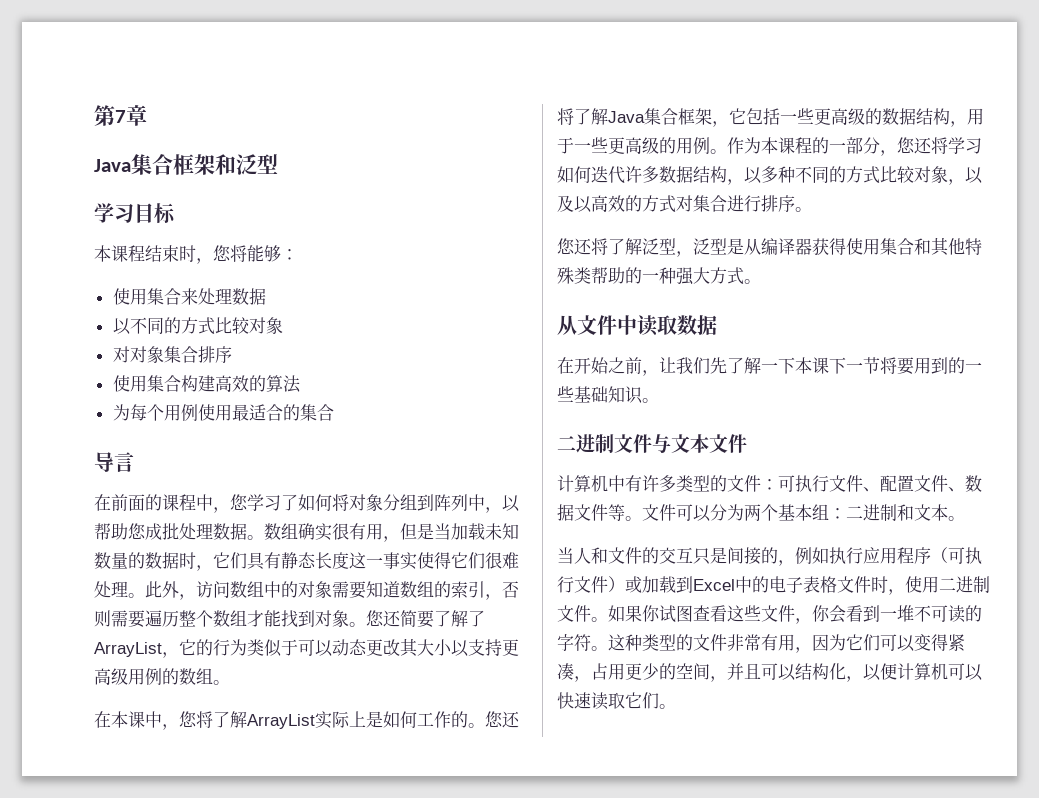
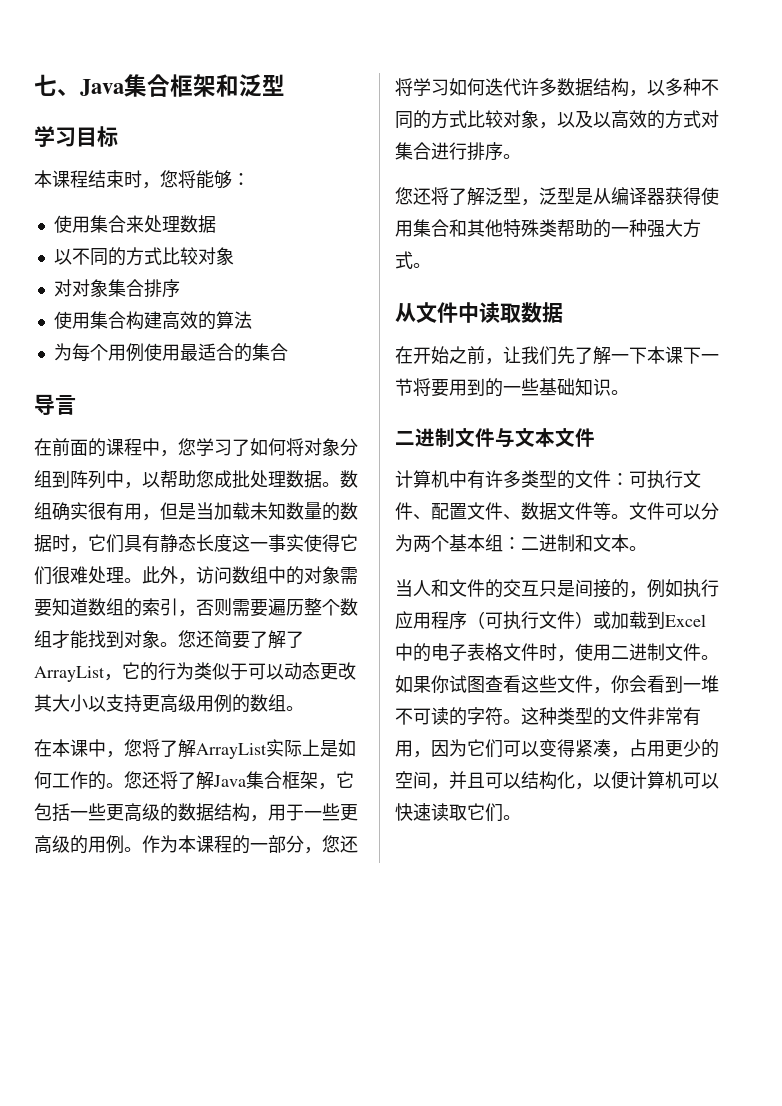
[94,105,147,126] 第7章 // -> [34,74,80,96] 七、

